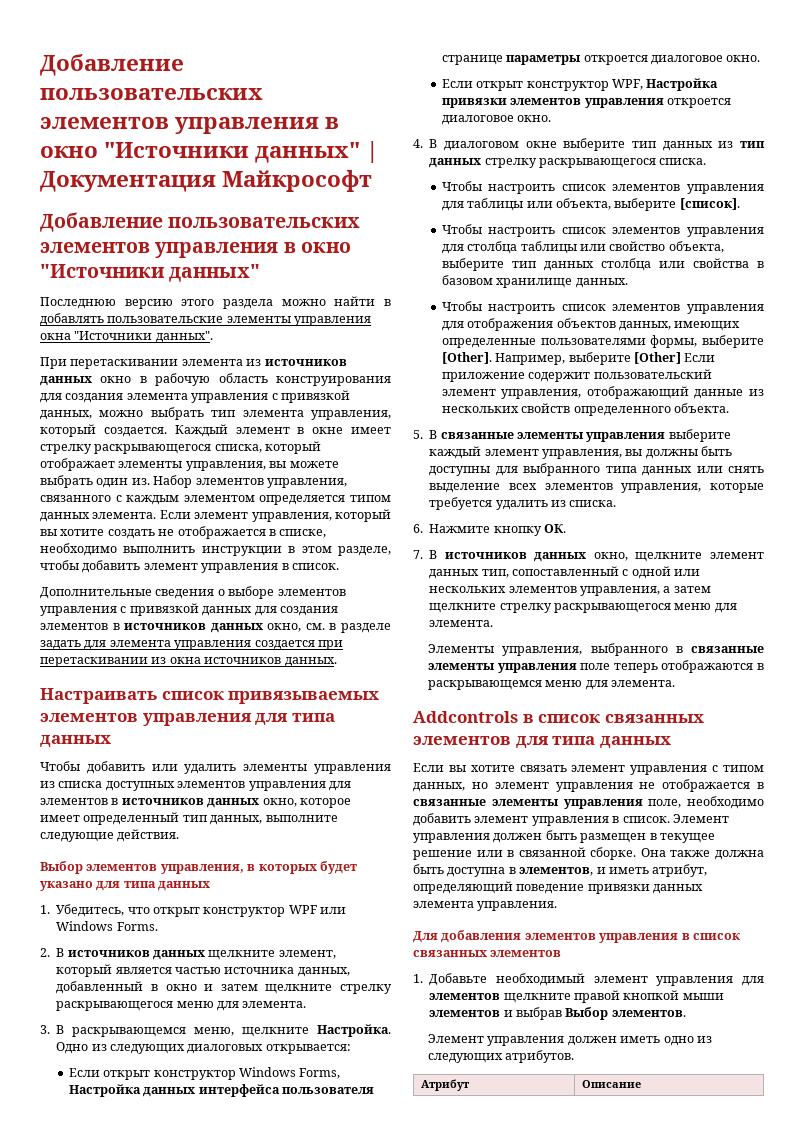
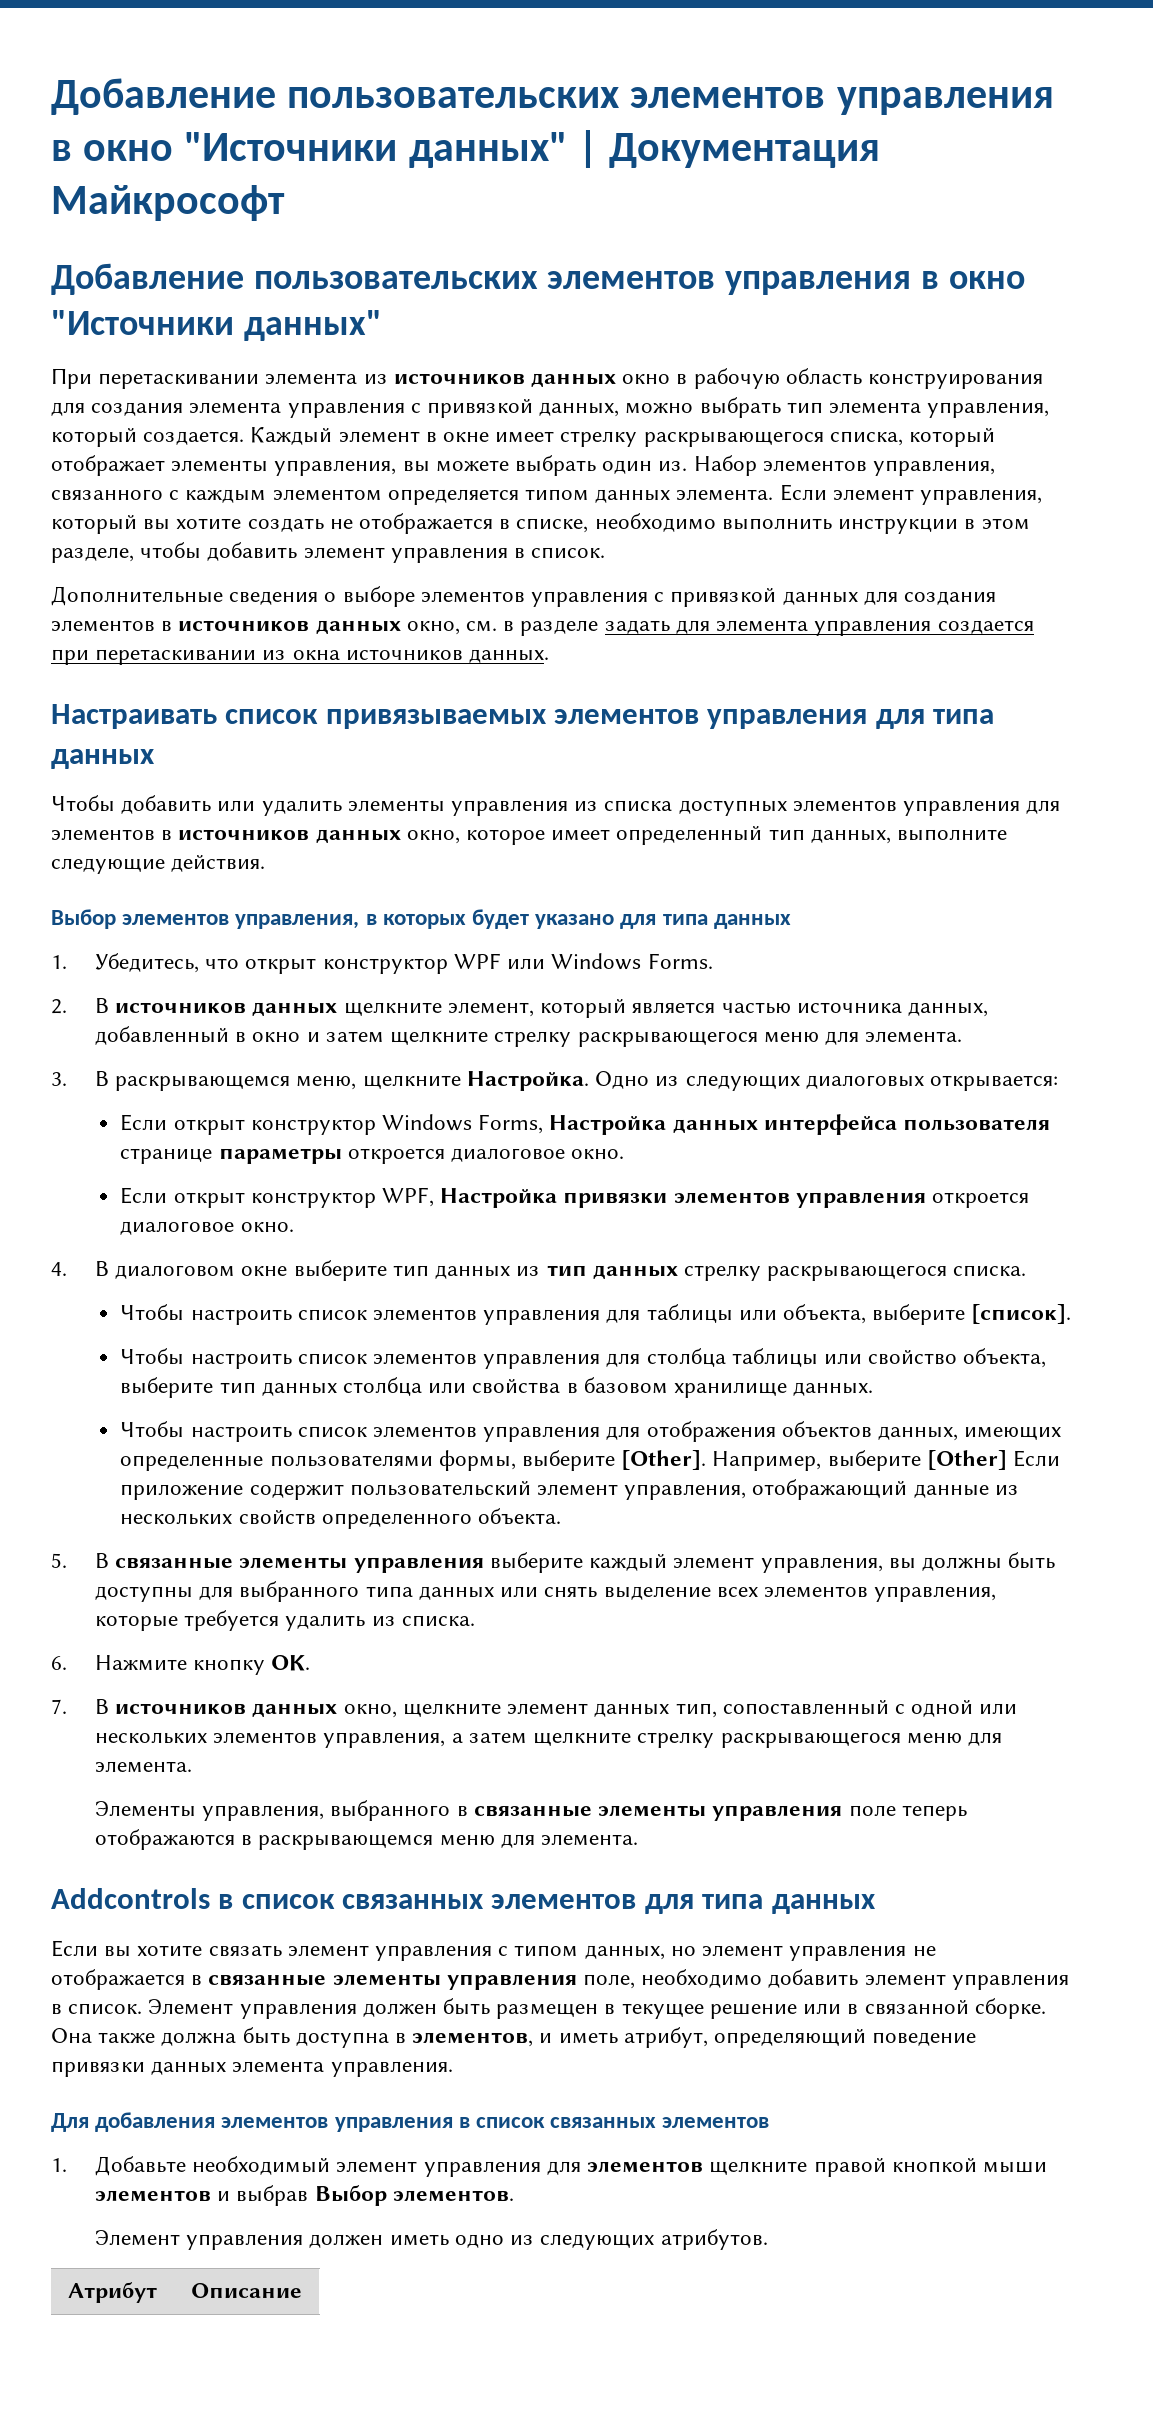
[40,296,391,309] [40,313,372,326] [40,331,213,343] // Последнюю версию этого раздела можно найти в добавлять пользовательские элементы управления окна "Источники данных". -> (382, 325) none

